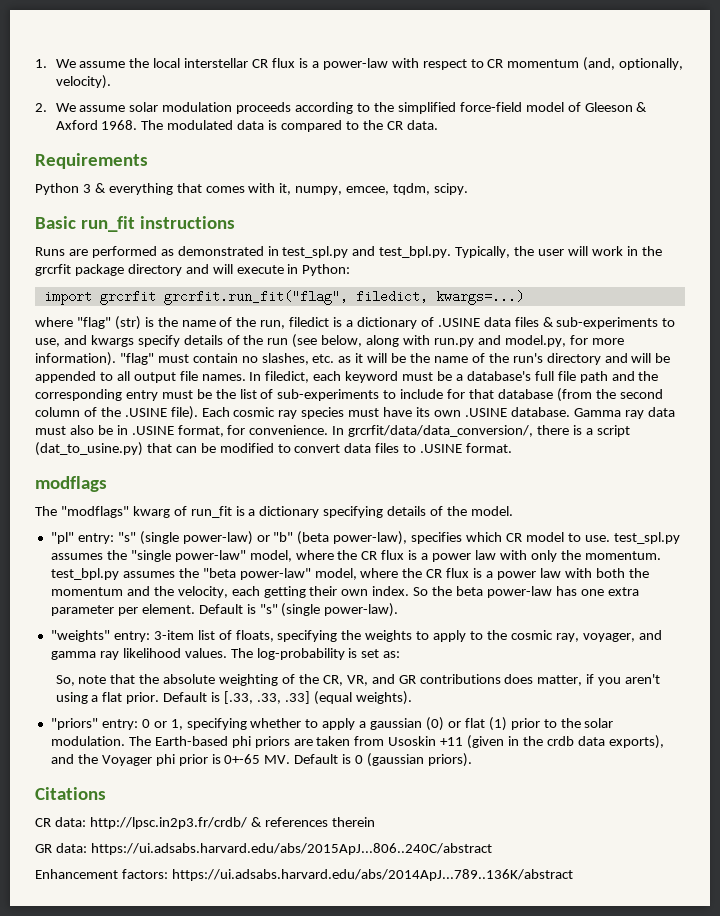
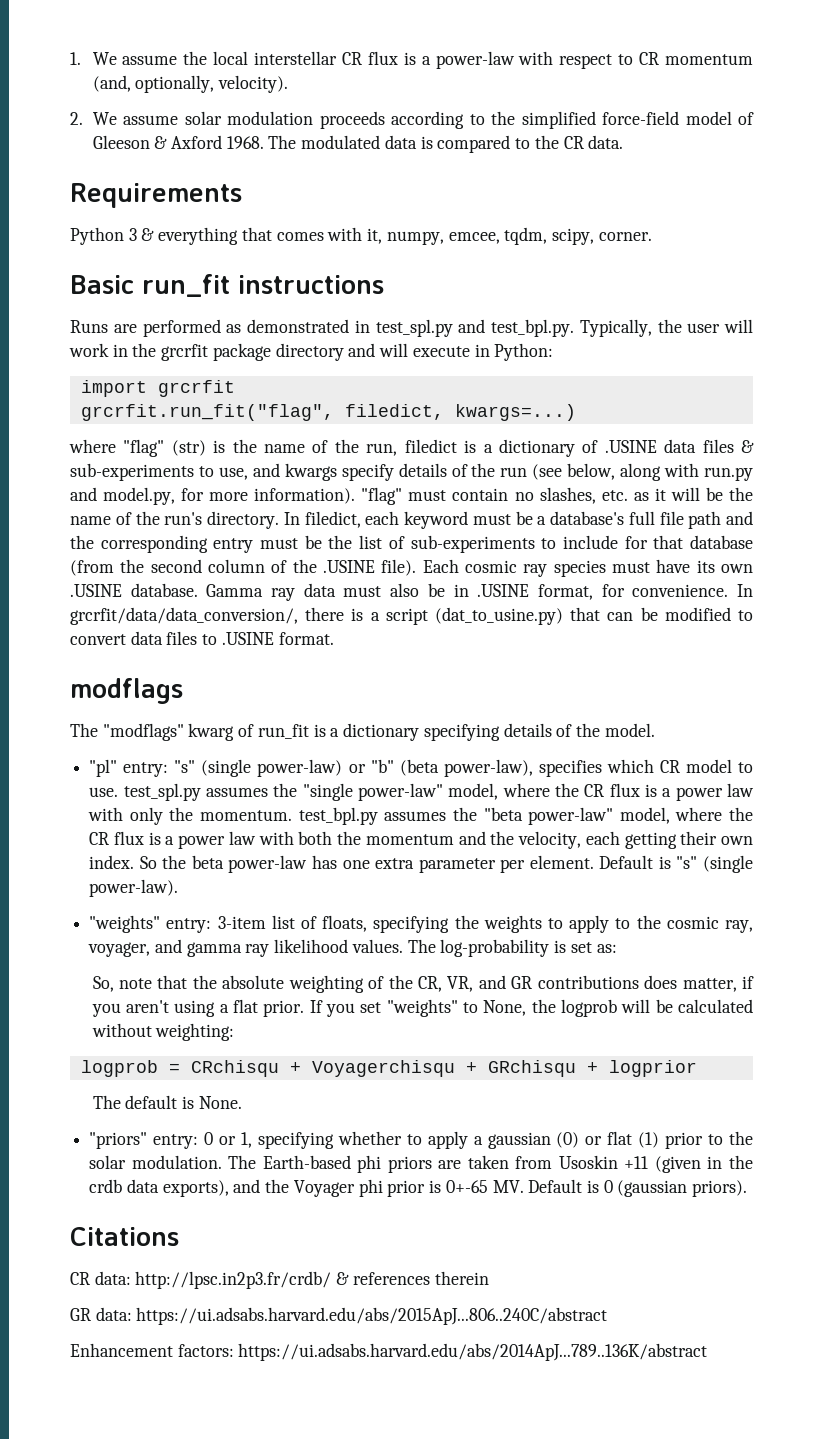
[434,183,469,195] scipy. -> [551,228,652,245] scipy, corner.
(156, 297) none -> (235, 388) //
[546,353,671,365] [35,371,246,383] directory and will be appended to all output file names. -> [207,511,279,529] directory.
[163,691,412,705] Default is [.33, .33, .33] (equal weights). -> [309,999,753,1017] [91,1023,235,1041] [80,1060,697,1077] [92,1095,242,1109] If you set "weights" to None, the logprob will be calculated without weighting: // logprob = CRchisqu + Voyagerchisqu + GRchisqu + logprior // The default is None.

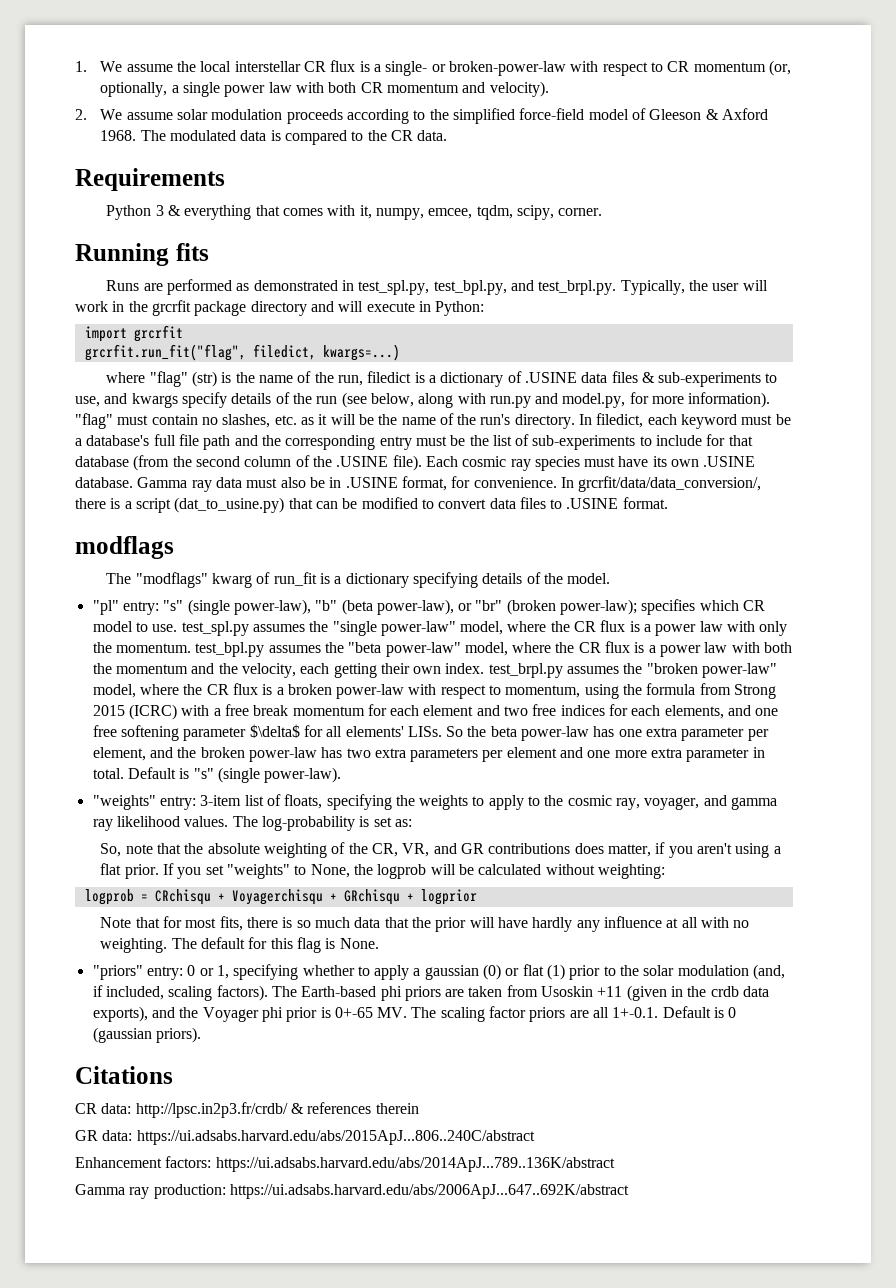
[435,51,515,69] power-law -> [385,61,566,76] single- or broken-power-law
[92,75,215,93] (and, optionally, -> [768,60,791,76] [100,82,486,97] (or, optionally, a single power law with both CR momentum and
[70,274,384,297] Basic run_fit instructions -> [75,243,209,266] Running fits
[375,319,574,337] test_spl.py and test_bpl.py. -> [358,280,617,295] test_spl.py, test_bpl.py, and test_brpl.py.
[257,759,366,777] power-law) or -> [233,599,311,615] power-law),
(533, 768) none -> [458,599,638,615] or "br" (broken power-law);
(135, 862) none -> [488,663,778,678] [92,683,777,699] [92,704,779,720] [92,724,442,741] test_brpl.py assumes the "broken power-law" model, where the CR flux is a broken power-law with respect to momentum, using the formula from Strong 2015 (ICRC) with a free break momentum for each element and two free indices for each elements, and one free softening parameter $\delta$ for all elements' LISs.
[529,855,594,869] element. -> [92,747,765,762] [92,768,124,779] element, and the broken power-law has two extra parameters per element and one more extra parameter in total.
[92,1095,178,1109] The default -> [100,916,750,932] [100,937,322,953] Note that for most fits, there is so much data that the prior will have hardly any influence at all with no weighting. The default for this flag
[131,1155,222,1169] modulation. -> [677,964,786,980] [92,985,268,1001] modulation (and, if included, scaling factors).
(524, 1186) none -> [411,1006,659,1022] The scaling factor priors are all 1+-0.1.
(708, 1352) none -> [75,1184,629,1199] // Gamma ray production: https://ui.adsabs.harvard.edu/abs/2006ApJ...647..692K/abstract

